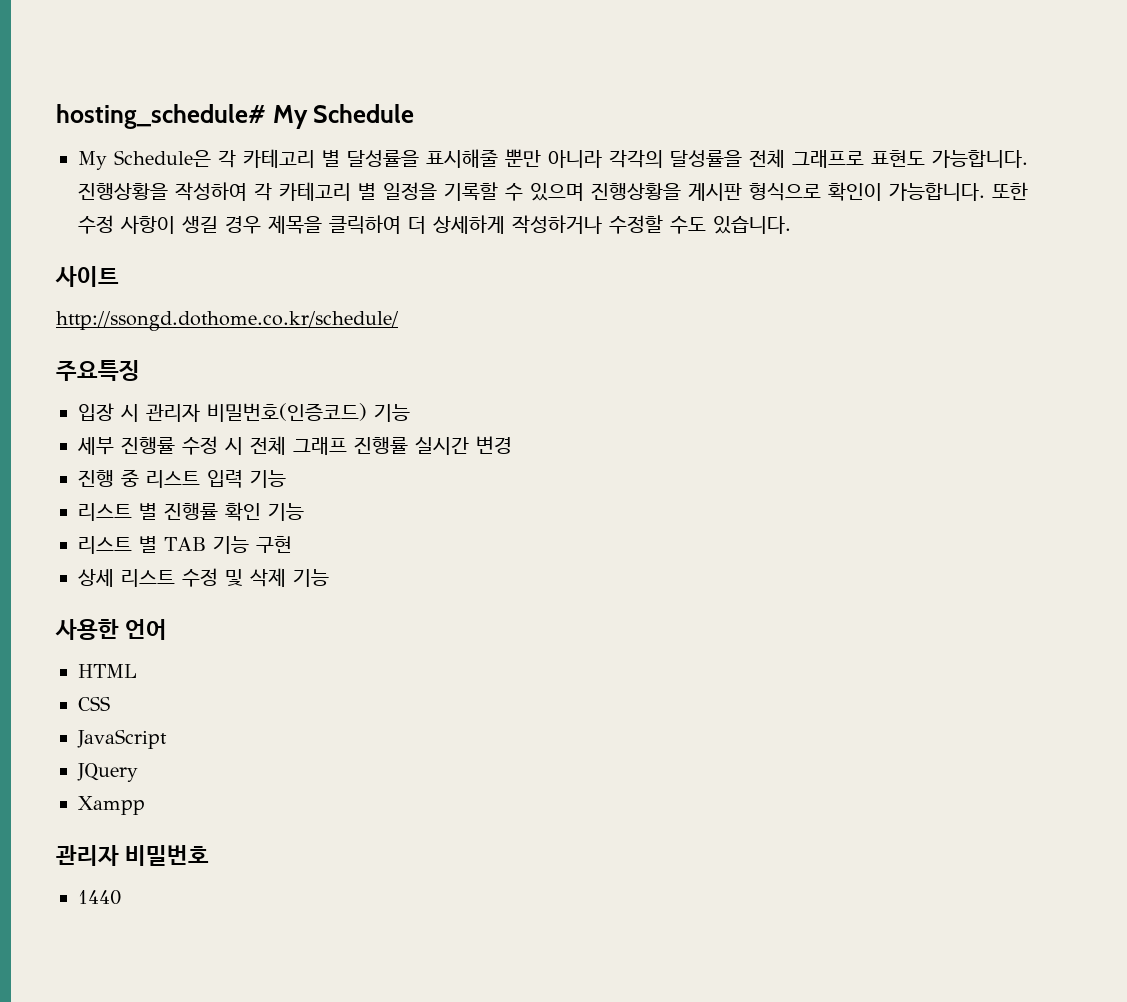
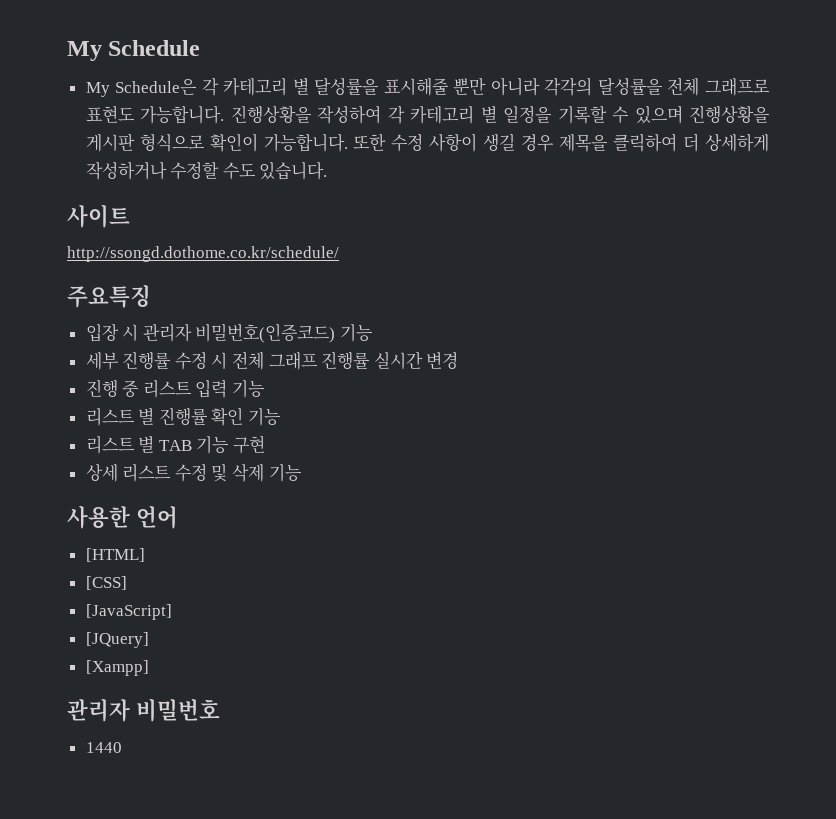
[56,104,266,129] hosting_schedule# -> (67, 51) none
[78,664,137,678] [78,696,110,711] [77,729,167,749] [77,763,138,782] [78,796,145,815] HTML // CSS // JavaScript // JQuery // Xampp -> [85,548,145,562] [85,576,127,590] [85,604,172,620] [85,632,149,648] [85,660,149,676] [HTML] // [CSS] // [JavaScript] // [JQuery] // [Xampp]

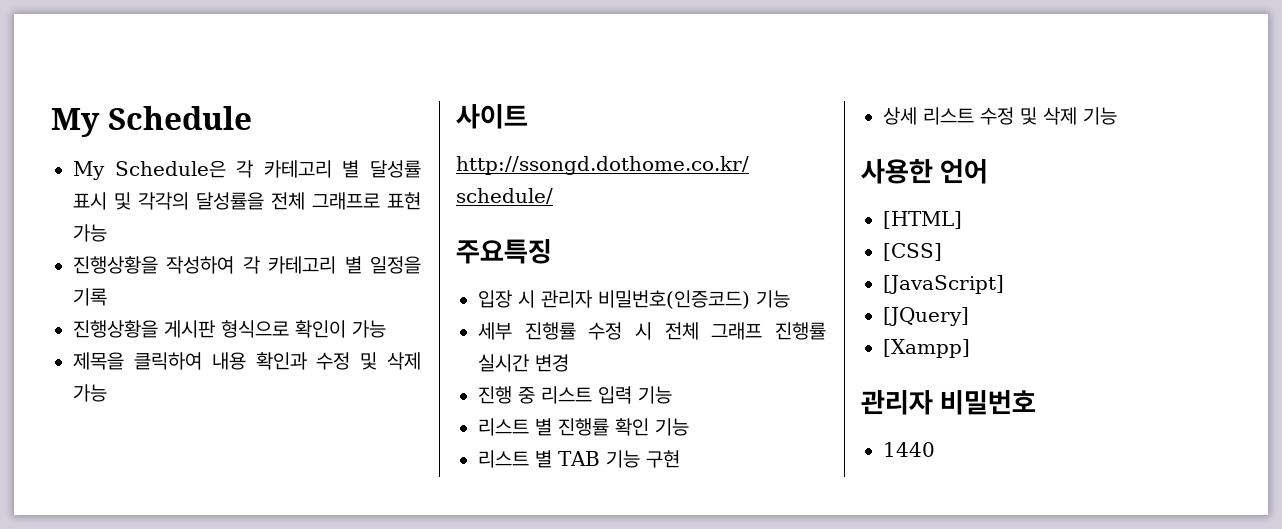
[314,77,540,96] 달성률을 표시해줄 뿐만 아니라 -> [370,160,421,178] [73,192,131,210] 달성률 표시 및
[85,105,225,124] 표현도 가능합니다. -> [387,192,421,210] [73,224,107,242] 표현 가능 //
[557,105,683,124] 기록할 수 있으며 -> [73,288,107,306] 기록 //
[263,133,769,152] [85,161,328,180] 가능합니다. 또한 수정 사항이 생길 경우 제목을 클릭하여 더 상세하게 작성하거나 수정할 수도 있습니다. -> [352,320,386,338] [73,352,421,370] [73,384,107,402] 가능 // 제목을 클릭하여 내용 확인과 수정 및 삭제 가능

